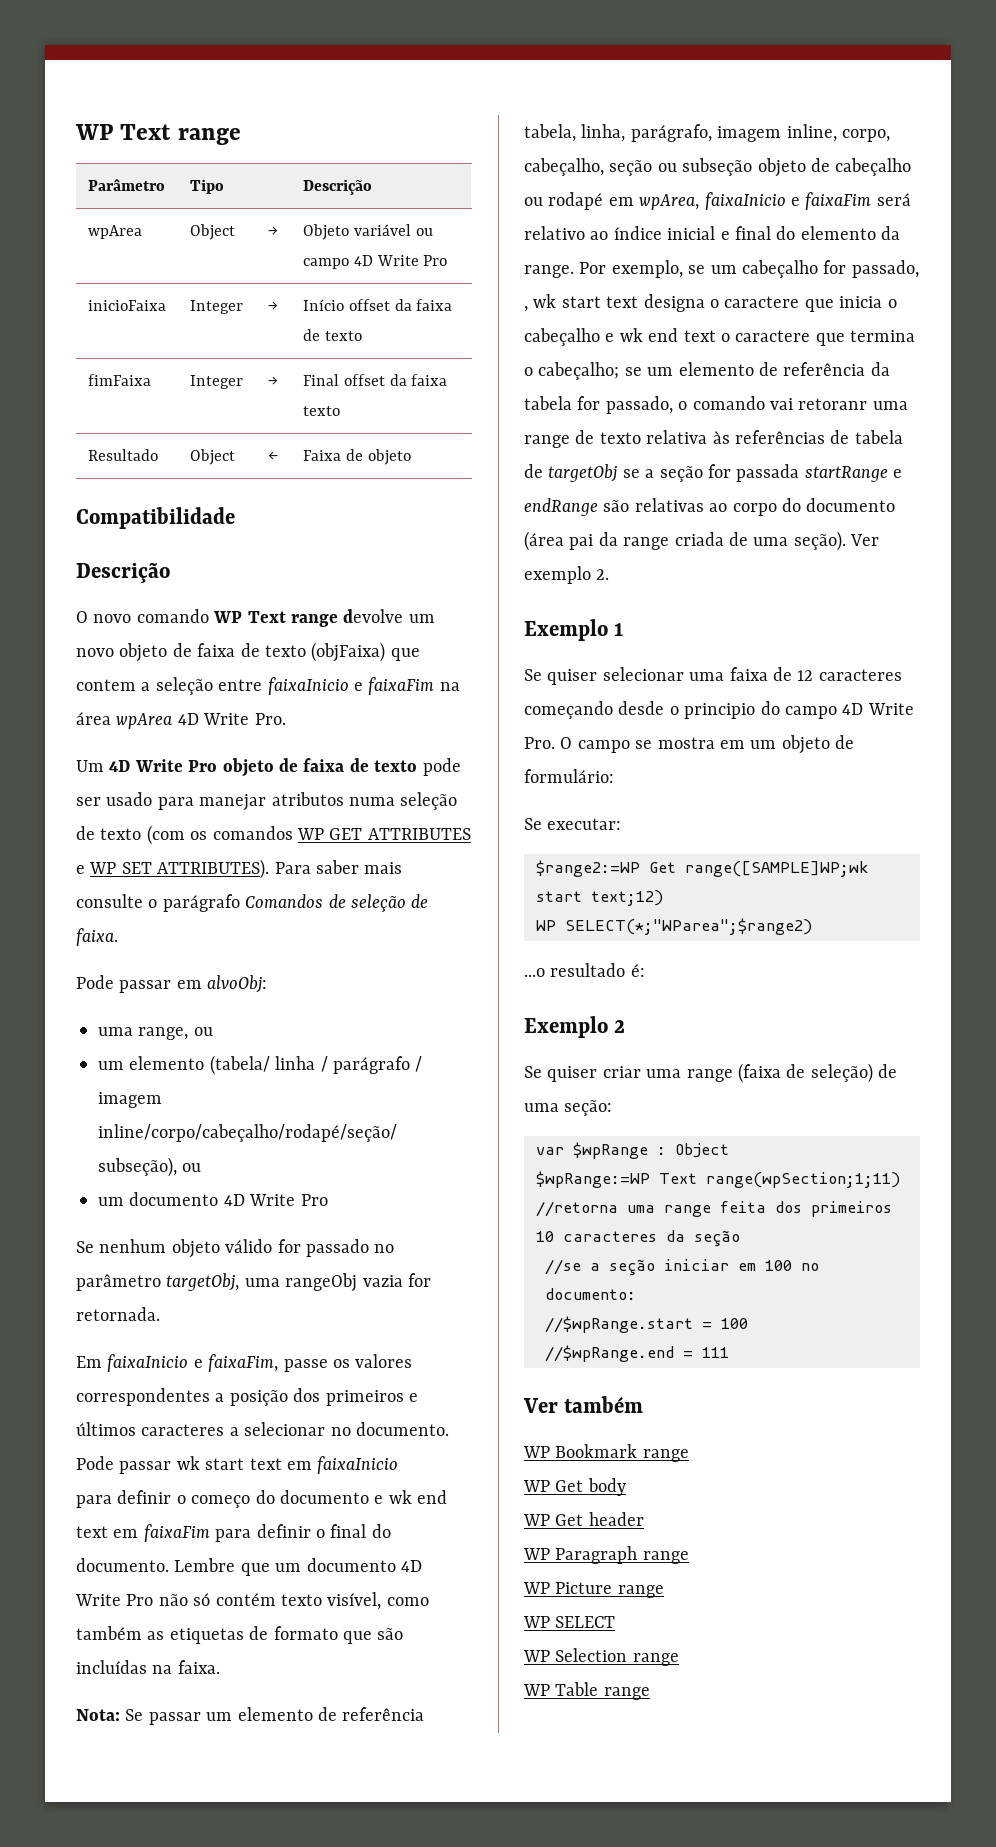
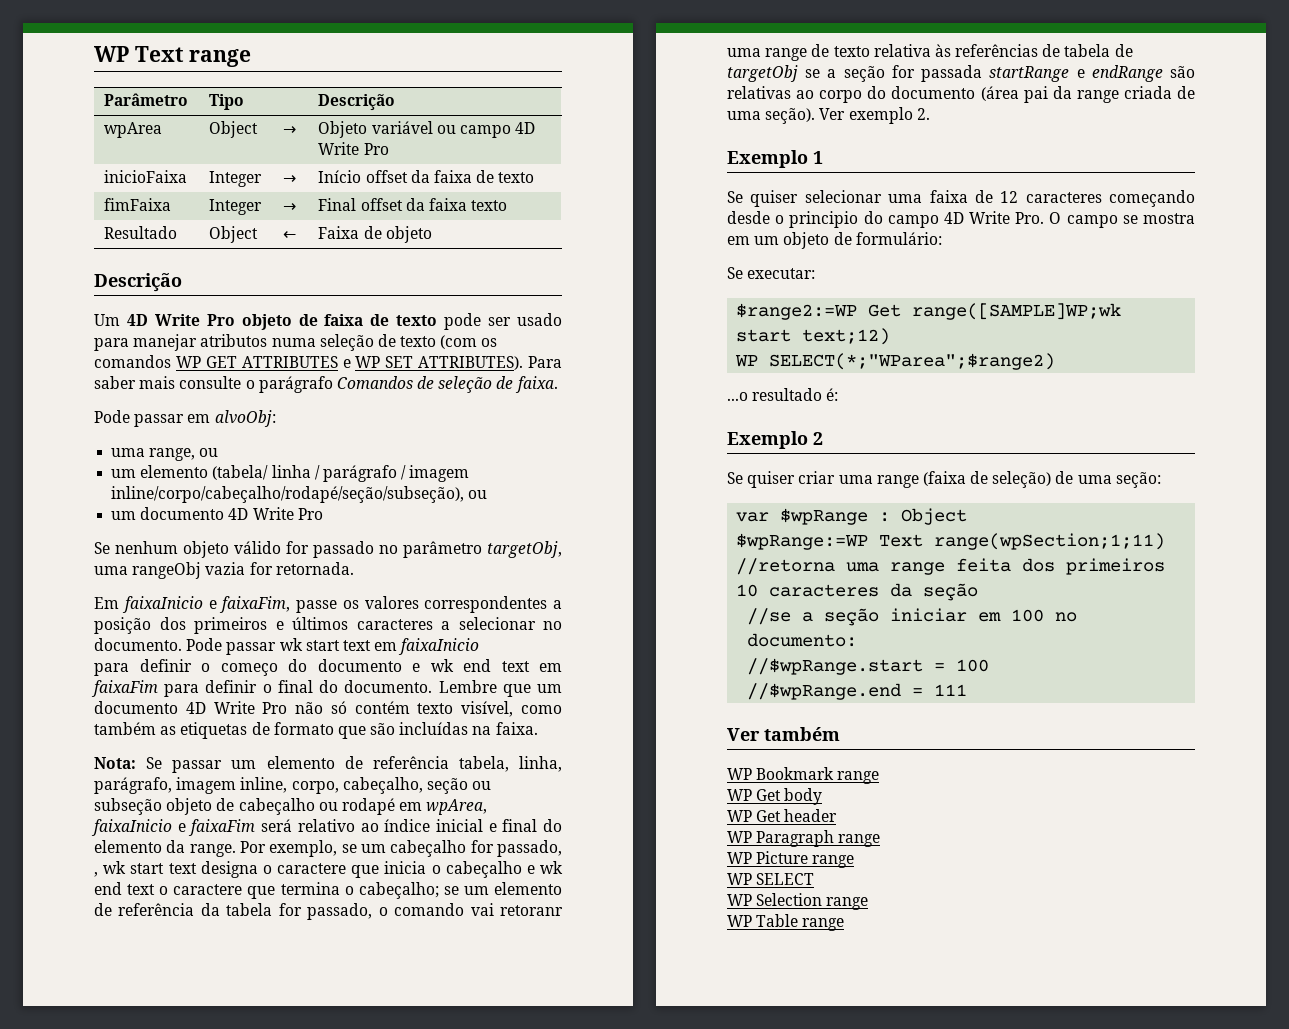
[76,507,235,529] [76,562,170,583] [76,609,435,627] [76,642,420,662] [76,677,460,695] [76,712,286,729] // Compatibilidade // Descrição // O novo comando WP Text range devolve um novo objeto de faixa de texto (objFaixa) que contem a seleção entre faixaInicio e faixaFim na área wpArea 4D Write Pro. -> [94,273,182,292] // Descrição

